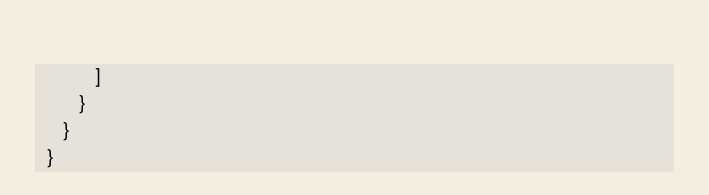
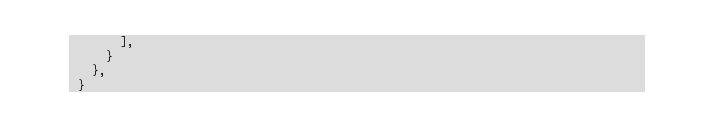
[93,68,102,87] [77,95,86,114] [61,122,70,141] ] // } // } -> [119,36,134,48] [105,50,113,62] [91,64,106,77] ], // } // },

